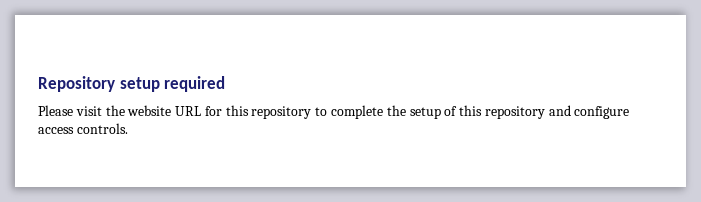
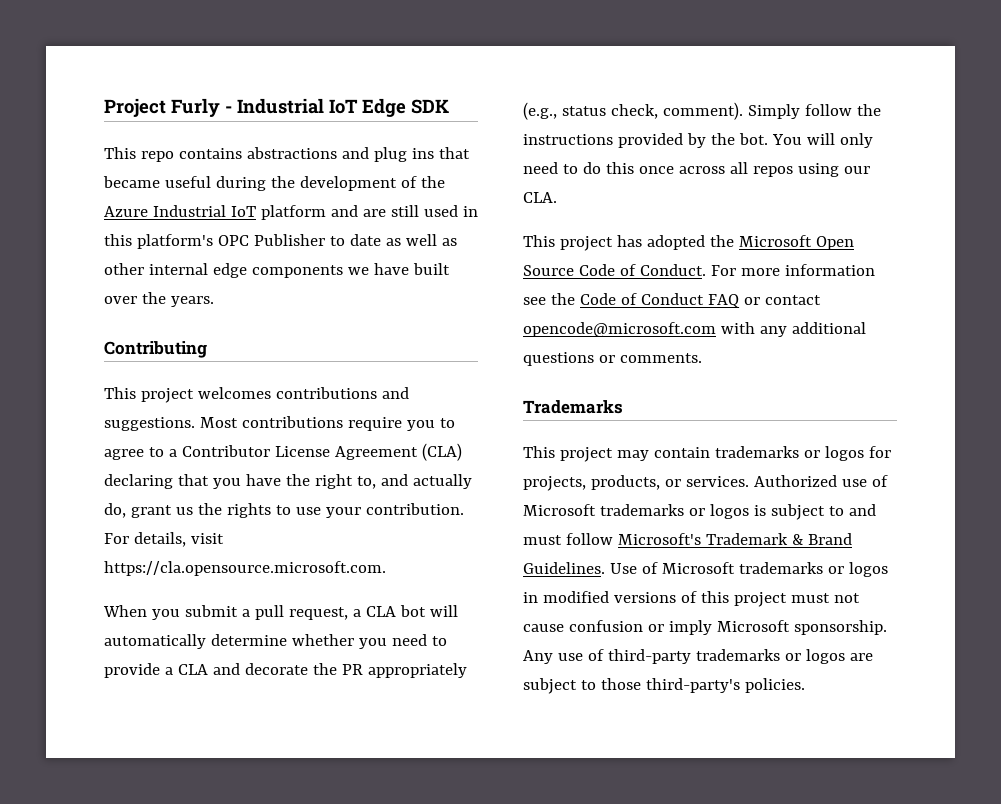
[38,76,226,92] [38,105,630,119] [38,123,128,134] Repository setup required // Please visit the website URL for this repository to complete the setup of this repository and configure access controls. -> [104,98,449,117] [104,147,470,162] [103,176,445,191] [104,205,478,220] [104,234,457,249] [104,263,450,278] [104,292,214,307] [104,341,207,358] [104,387,409,403] [104,416,455,431] [104,443,462,461] [104,474,472,489] [104,503,464,518] [104,532,224,547] [104,561,386,576] [103,605,458,620] [104,634,447,649] [104,663,467,678] [523,102,881,120] [523,133,873,148] [523,162,870,177] [523,192,557,203] [523,235,854,251] [523,264,875,276] [523,293,821,308] [523,322,866,337] [523,352,702,366] [523,400,623,414] [523,446,891,462] [523,475,888,491] [523,504,876,520] [523,533,852,545] [523,562,888,577] [523,591,860,607] [523,620,887,635] [523,649,873,664] [523,678,805,694] Project Furly - Industrial IoT Edge SDK // This repo contains abstractions and plug ins that became useful during the development of the Azure Industrial IoT platform and are still used in this platform's OPC Publisher to date as well as other internal edge components we have built over the years. // Contributing // This project welcomes contributions and suggestions. Most contributions require you to agree to a Contributor License Agreement (CLA) declaring that you have the right to, and actually do, grant us the rights to use your contribution. For details, visit https://cla.opensource.microsoft.com. // When you submit a pull request, a CLA bot will automatically determine whether you need to provide a CLA and decorate the PR appropriately (e.g., status check, comment). Simply follow the instructions provided by the bot. You will only need to do this once across all repos using our CLA. // This project has adopted the Microsoft Open Source Code of Conduct. For more information see the Code of Conduct FAQ or contact opencode@microsoft.com with any additional questions or comments. // Trademarks // This project may contain trademarks or logos for projects, products, or services. Authorized use of Microsoft trademarks or logos is subject to and must follow Microsoft's Trademark & Brand Guidelines. Use of Microsoft trademarks or logos in modified versions of this project must not cause confusion or imply Microsoft sponsorship. Any use of third-party trademarks or logos are subject to those third-party's policies.

